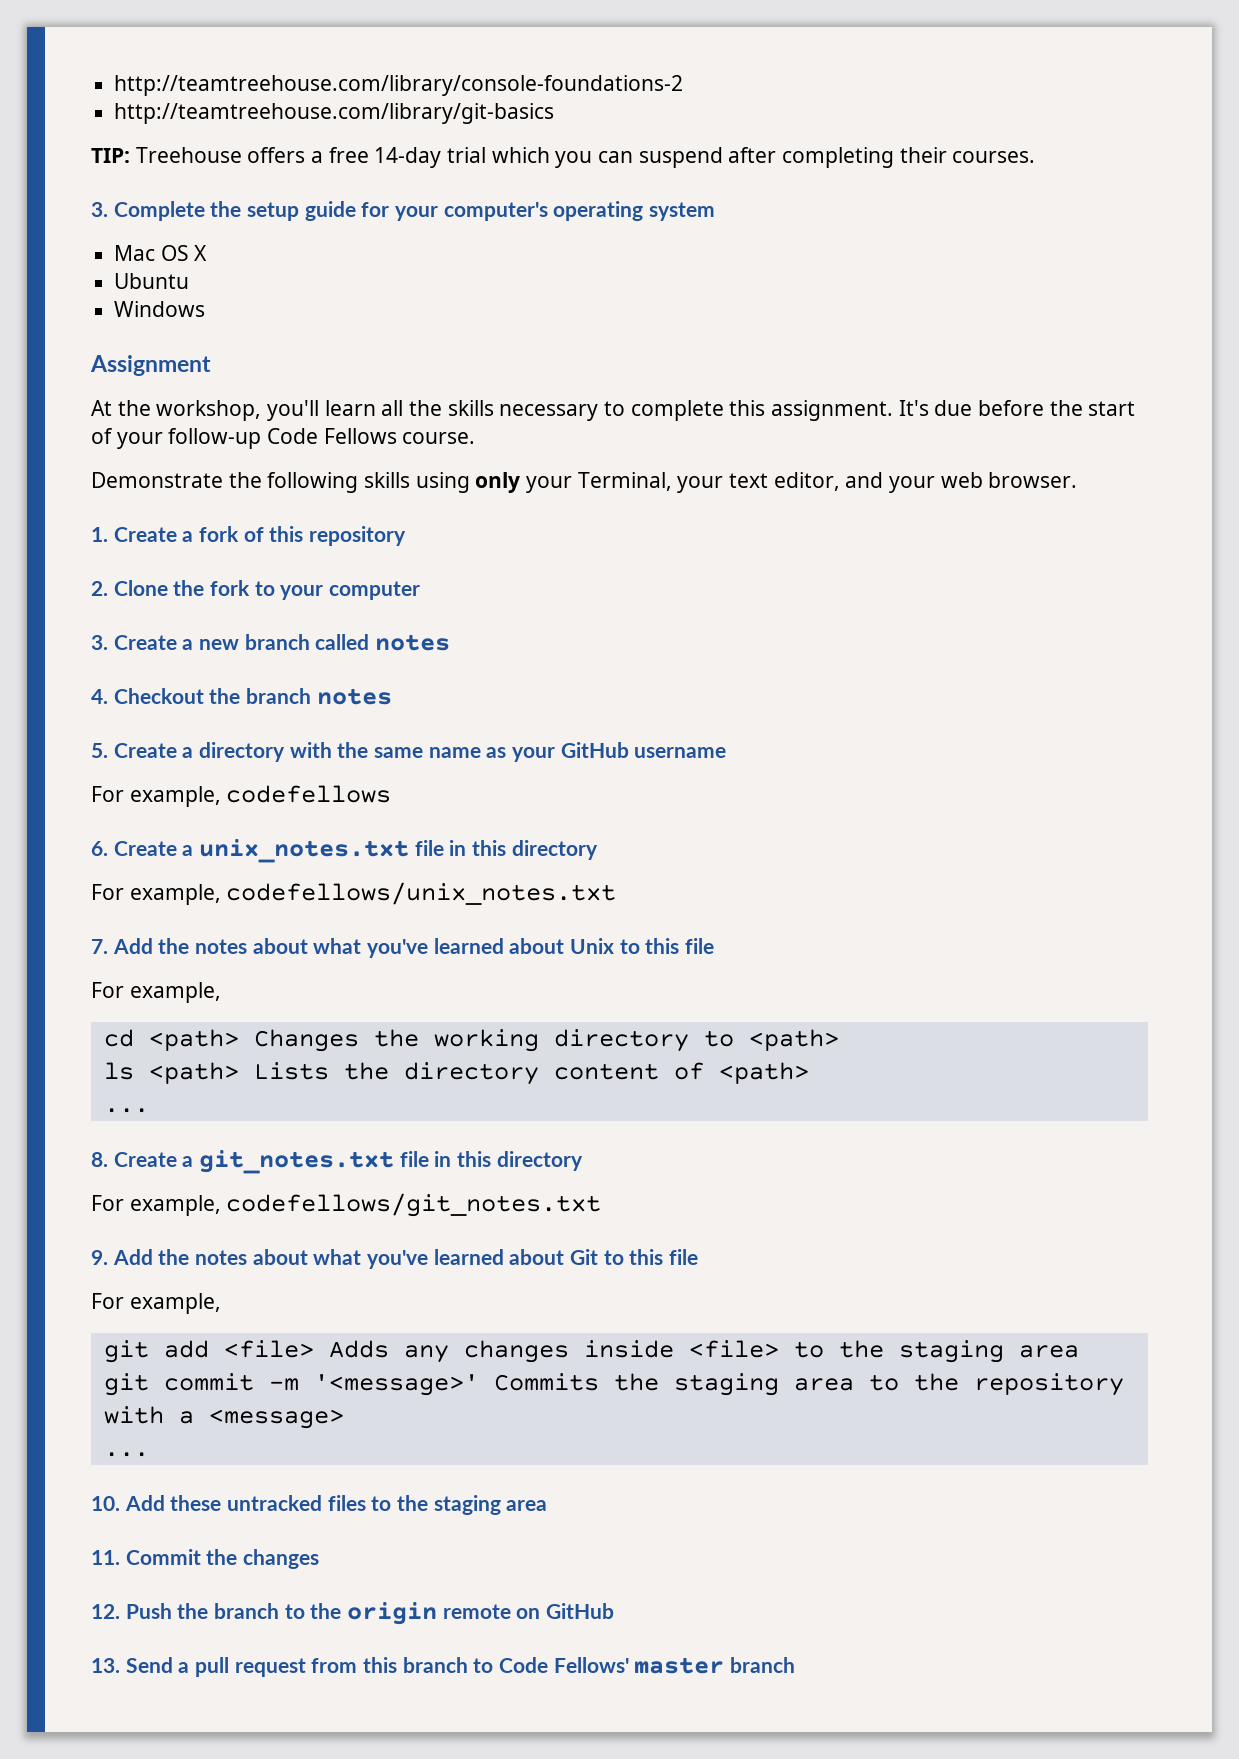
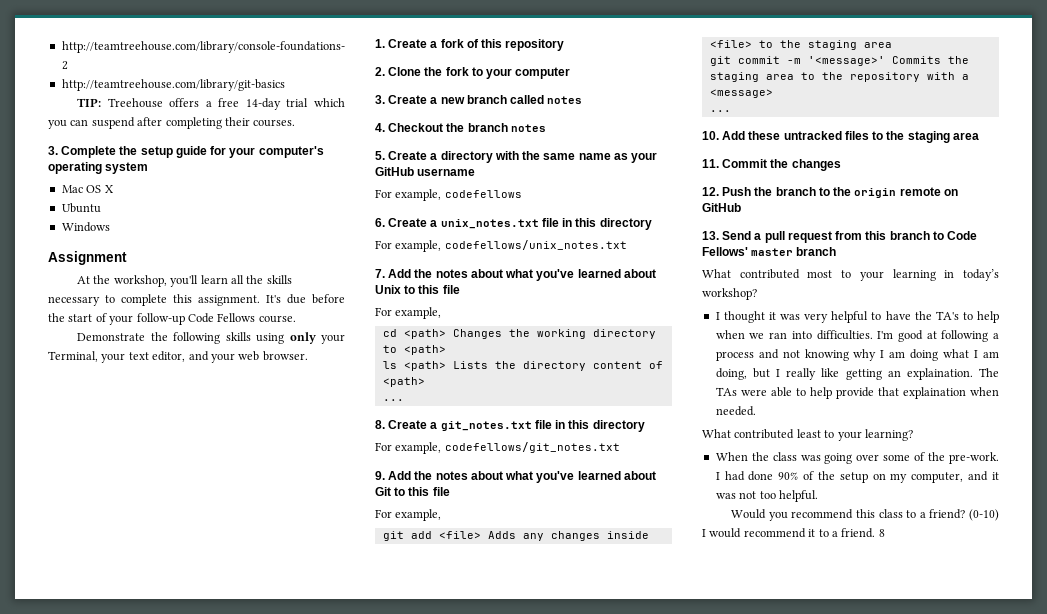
(796, 1665) none -> [702,269,999,281] [702,288,757,300] [715,311,999,323] [715,330,999,342] [715,349,999,361] [715,368,999,380] [715,387,999,399] [715,406,756,416] [702,429,913,441] [715,452,999,464] [715,471,999,483] [715,490,818,502] [731,509,999,521] [702,528,885,538] // What contributed most to your learning in today’s workshop? // I thought it was very helpful to have the TA's to help when we ran into difficulties. I'm good at following a process and not knowing why I am doing what I am doing, but I really like getting an explaination. The TAs were able to help provide that explaination when needed. // What contributed least to your learning? // When the class was going over some of the pre-work. I had done 90% of the setup on my computer, and it was not too helpful. // Would you recommend this class to a friend? (0-10) I would recommend it to a friend. 8

